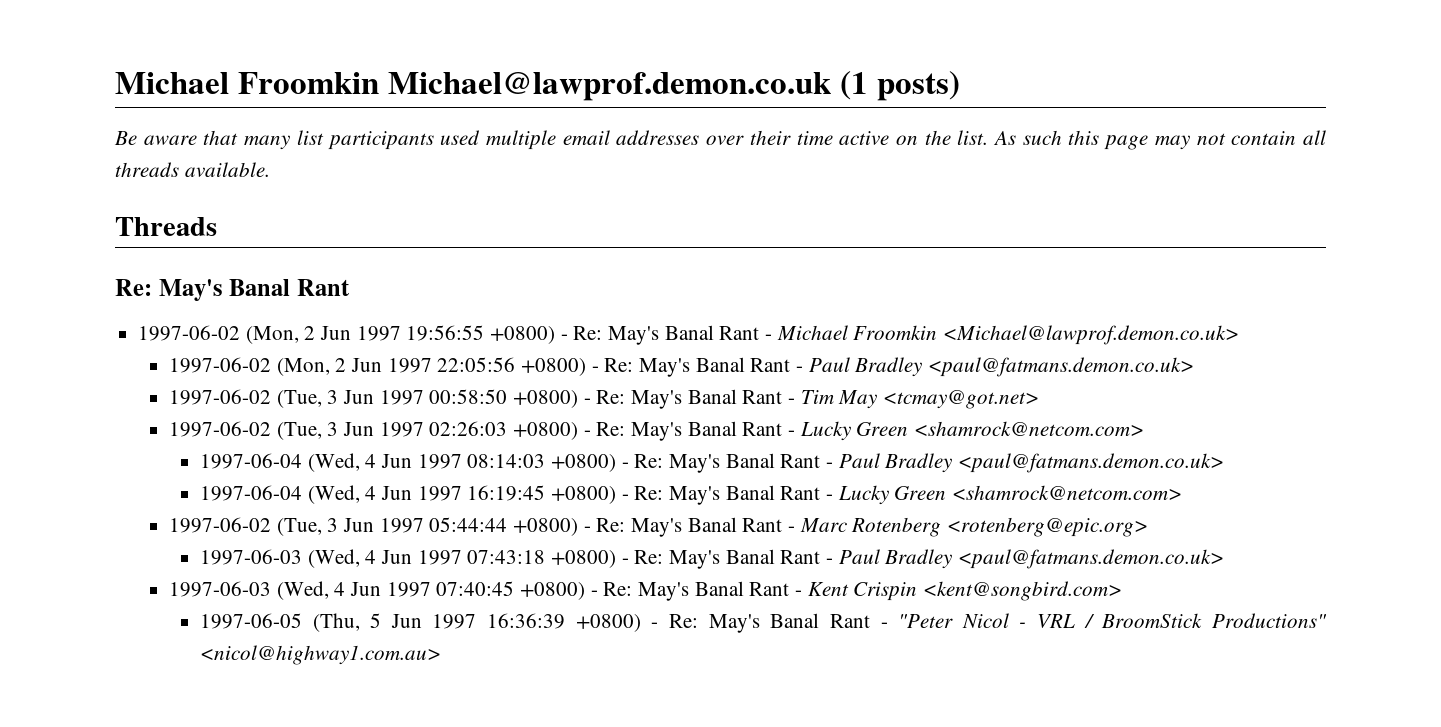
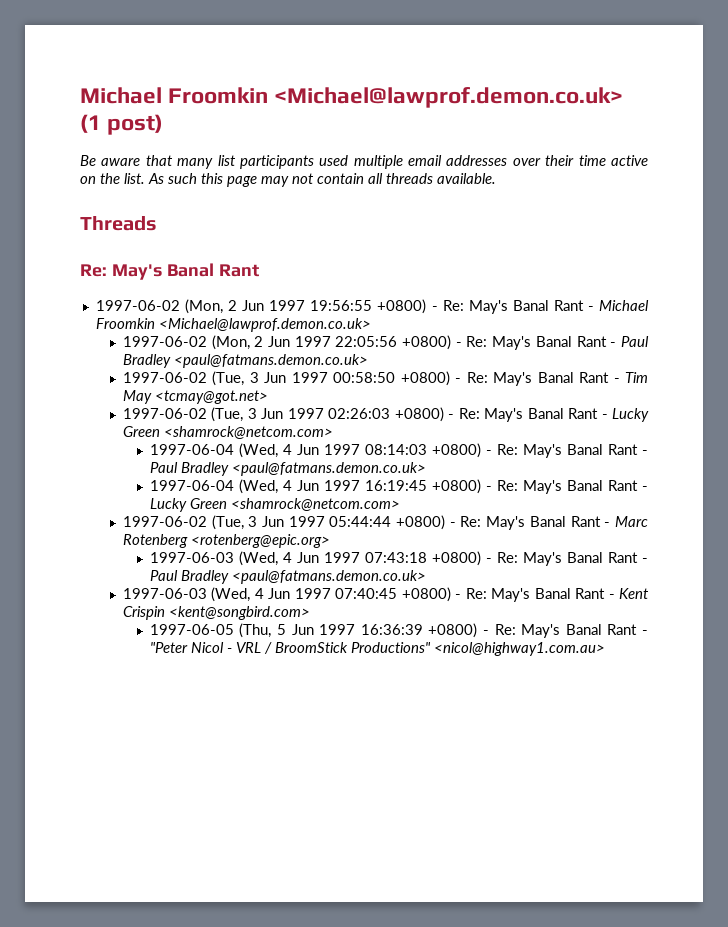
[115,71,960,101] Michael Froomkin Michael@lawprof.demon.co.uk (1 posts) -> [80,87,624,108] [80,114,164,135] Michael Froomkin <Michael@lawprof.demon.co.uk> (1 post)

